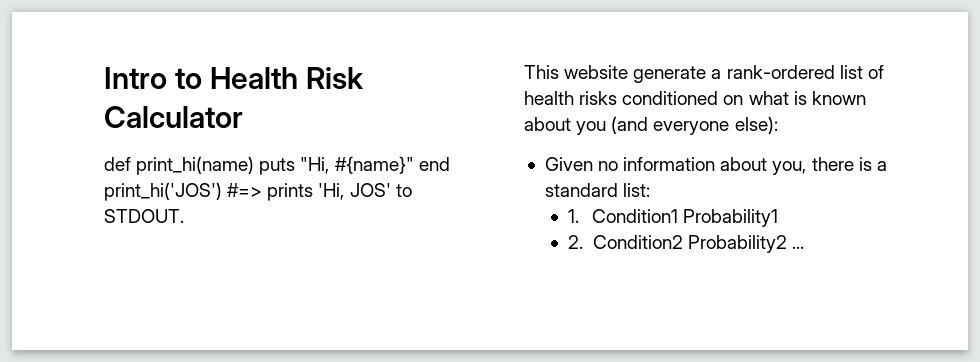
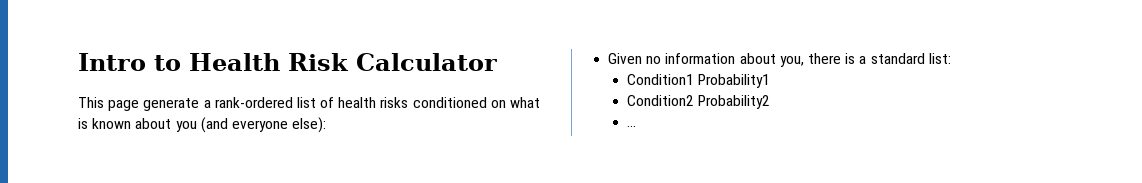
[104,156,450,175] [104,182,412,201] [104,209,184,223] // def print_hi(name) puts "Hi, #{name}" end print_hi('JOS') #=> prints 'Hi, JOS' to STDOUT. -> (497, 62) none
[564,65,629,79] website -> [108,100,140,111] page
[568,209,580,223] 1. -> (951, 58) none
[568,235,584,249] 2. -> (771, 81) none
(787, 244) none -> (771, 102) //

